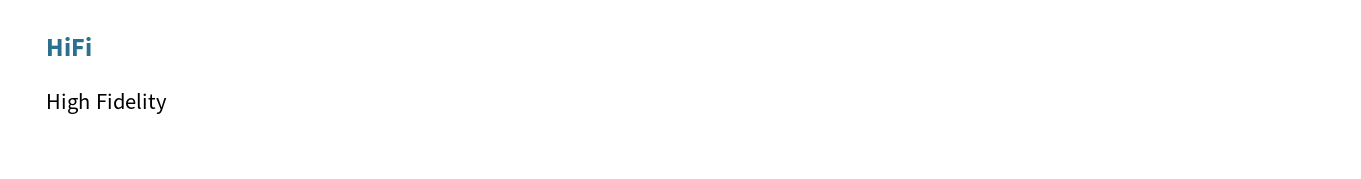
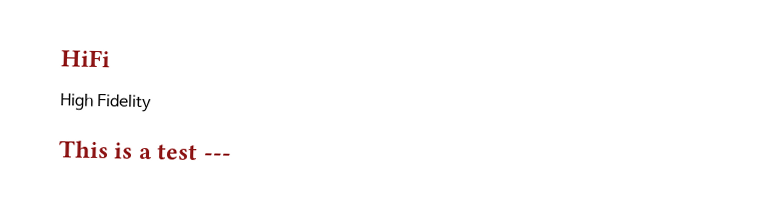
(168, 103) none -> [58,140,232,161] // This is a test ---

